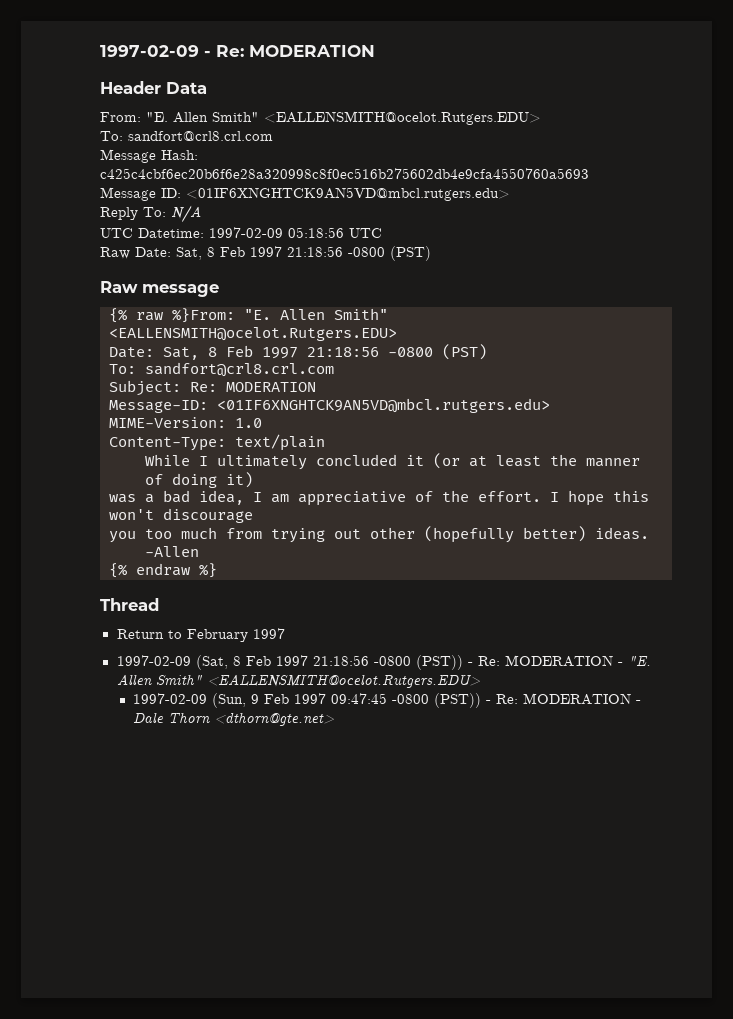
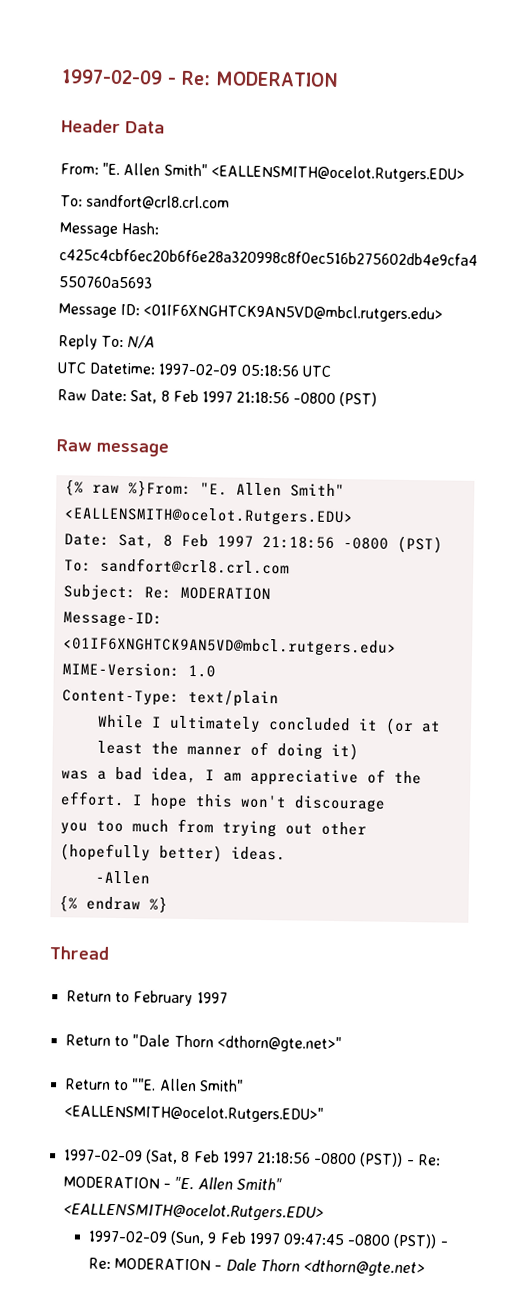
(285, 633) none -> [65,1034,342,1053] [64,1078,244,1092] [64,1104,325,1123] // Return to "Dale Thorn <dthorn@gte.net>" // Return to ""E. Allen Smith" <EALLENSMITH@ocelot.Rutgers.EDU>"

